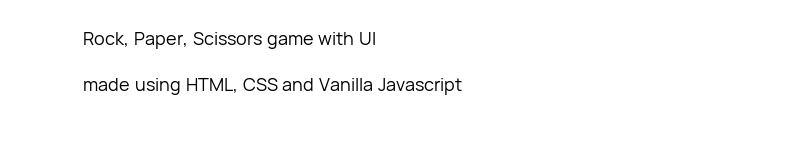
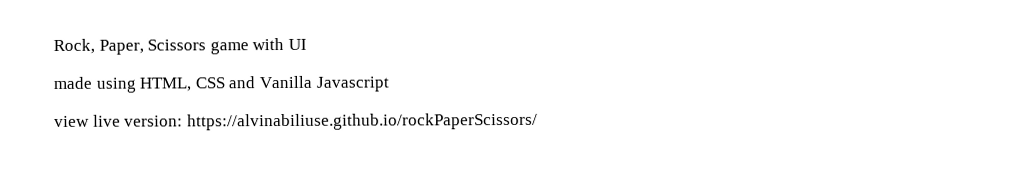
(463, 86) none -> [54,112,538,131] // view live version: https://alvinabiliuse.github.io/rockPaperScissors/

